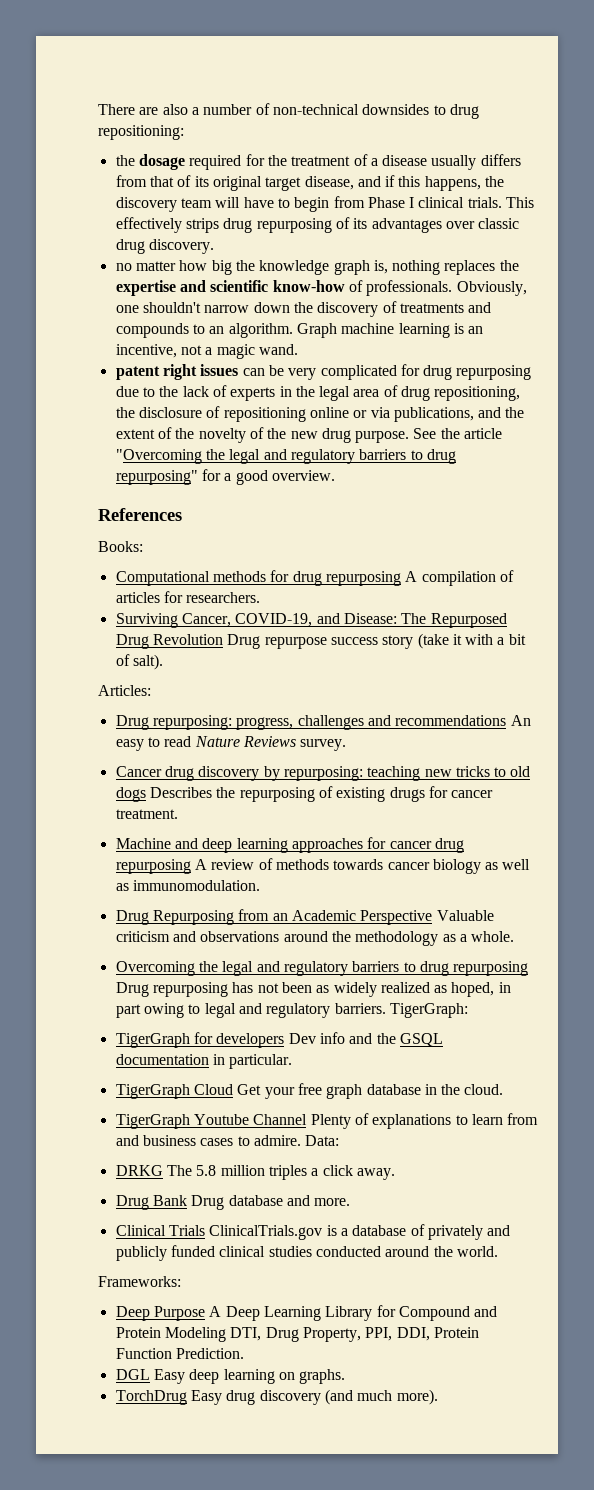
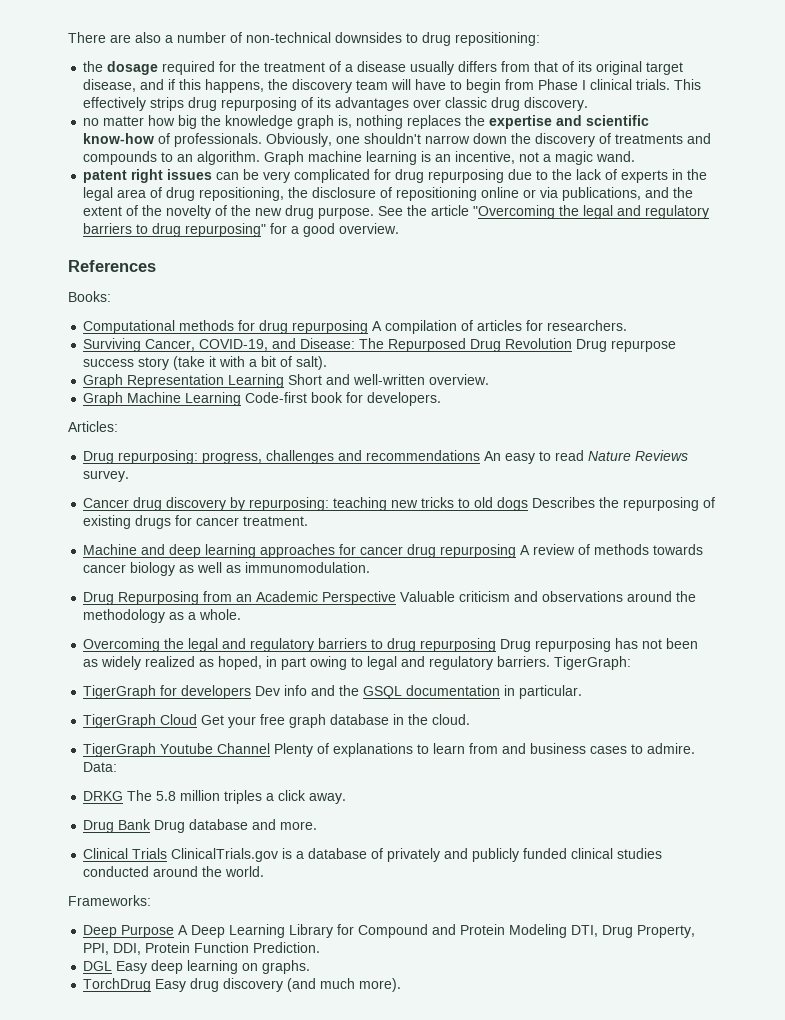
(163, 662) none -> [83,374,490,388] [83,392,442,406] // Graph Representation Learning Short and well-written overview. // Graph Machine Learning Code-first book for developers.

